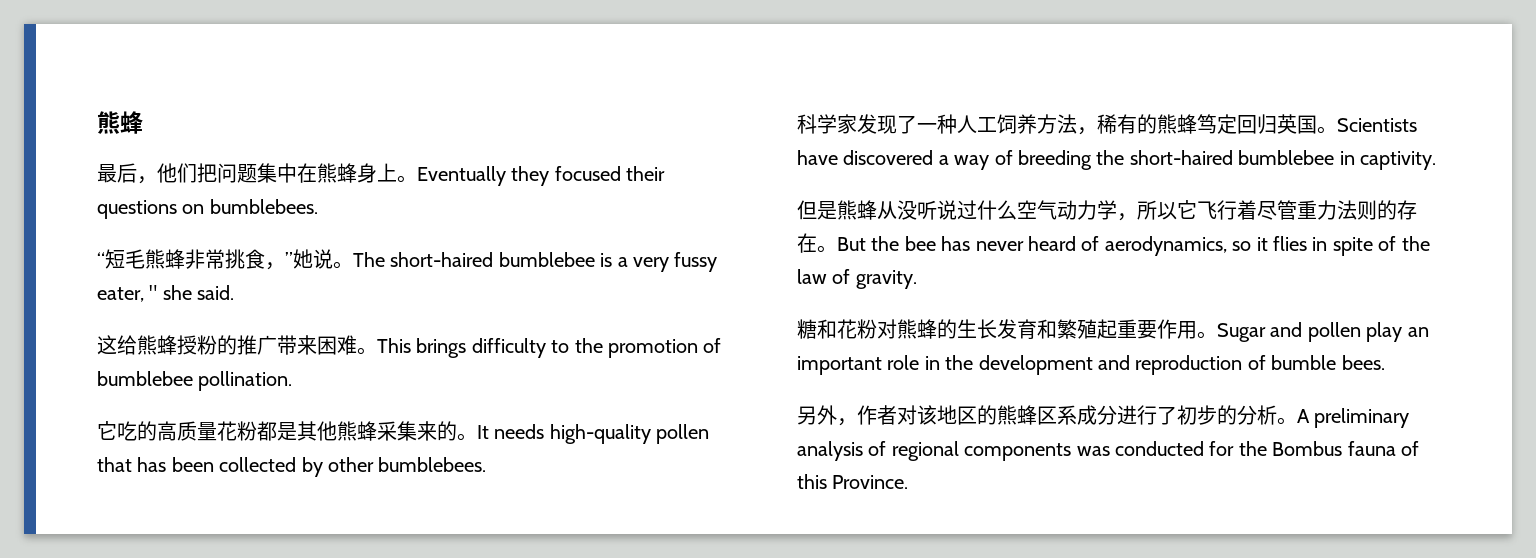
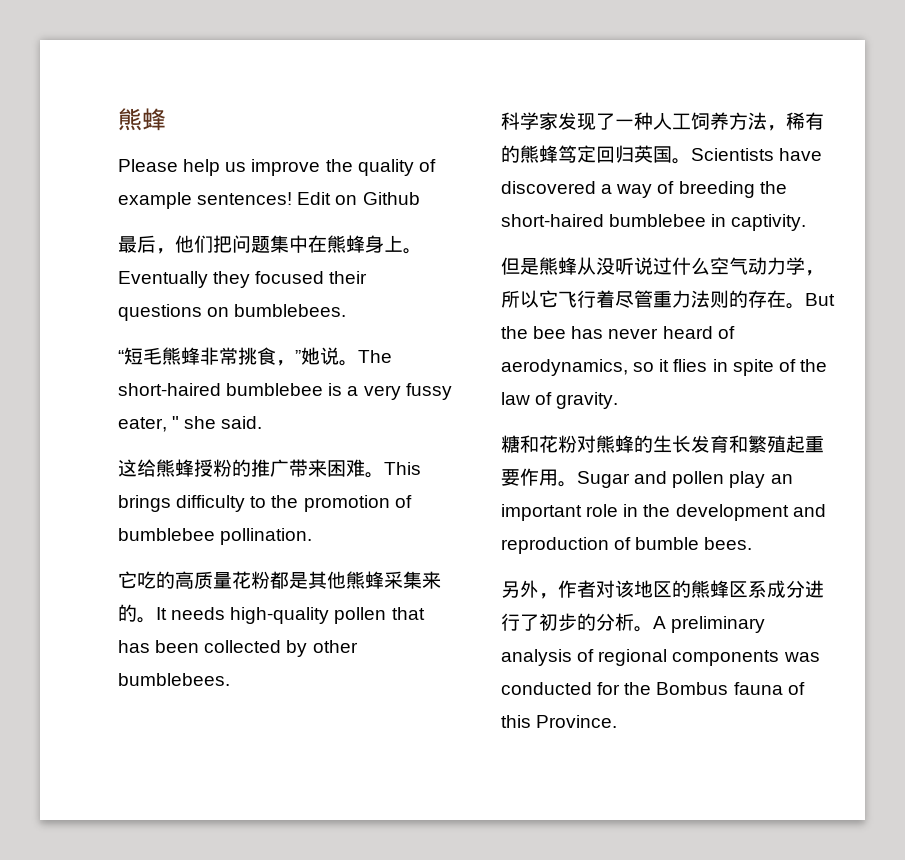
[97,111,143,134] 熊蜂 -> [118,108,166,131] [118,159,436,176] [118,192,420,209] 熊蜂 // Please help us improve the quality of example sentences! Edit on Github

